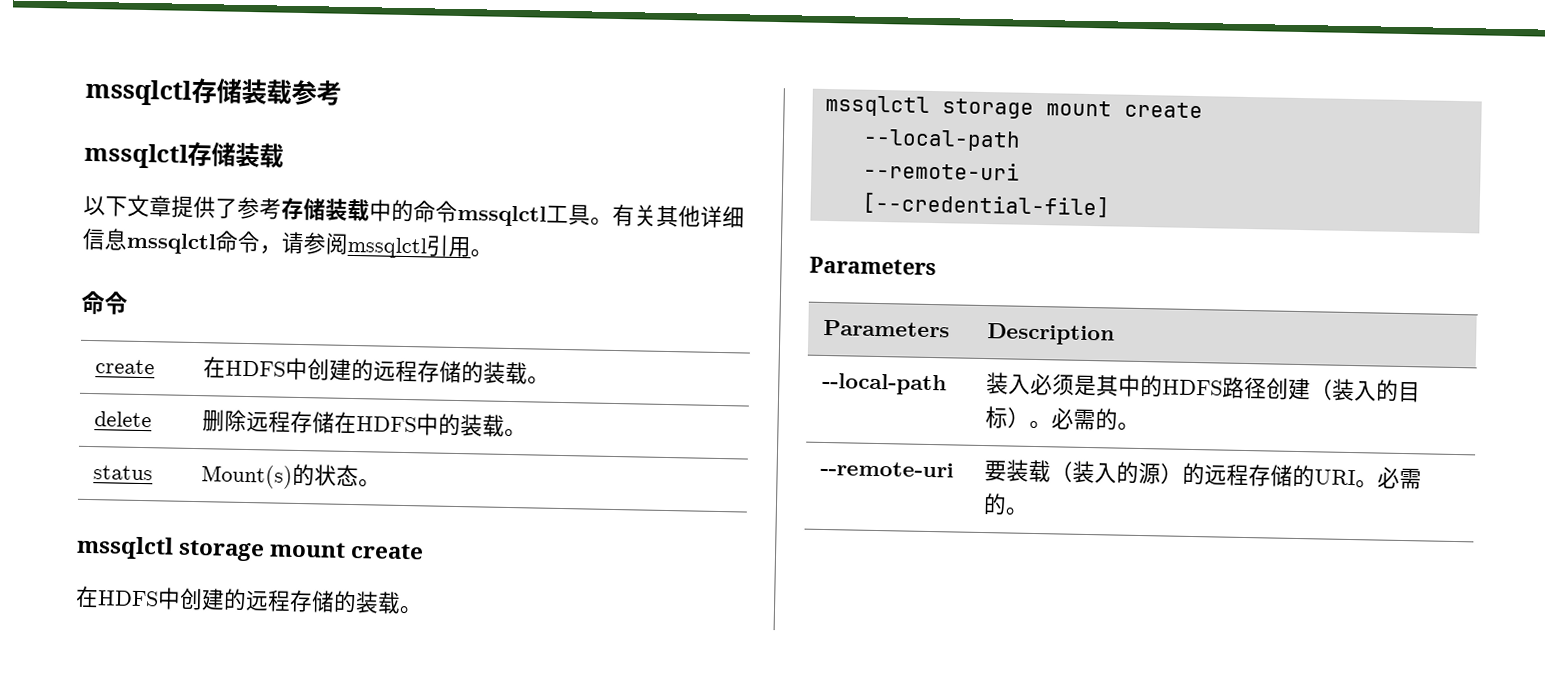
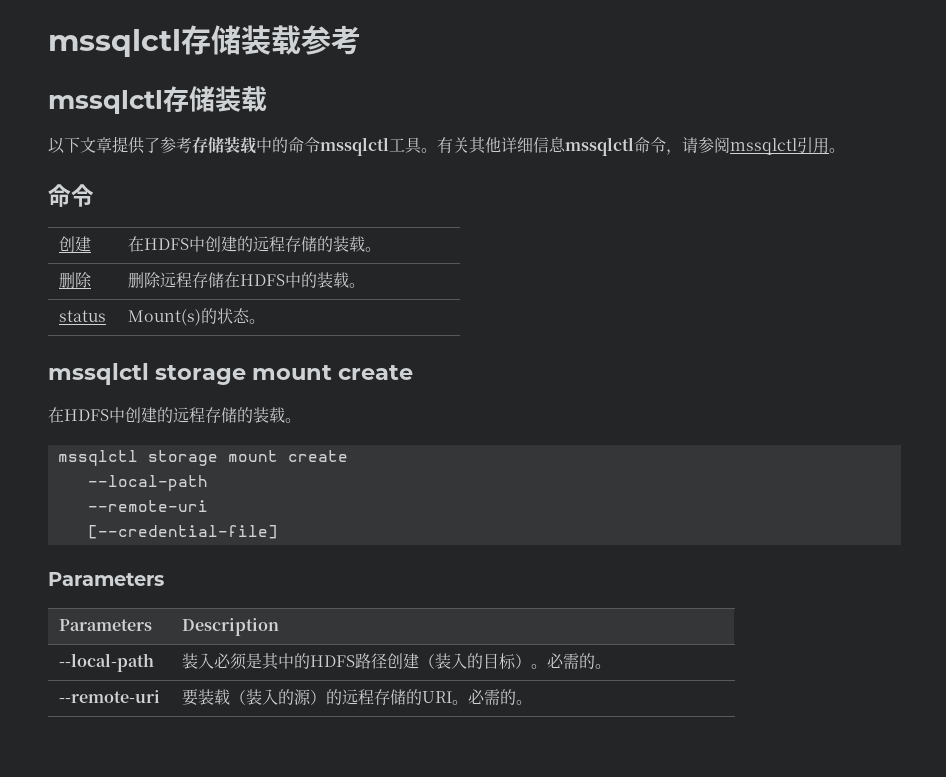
[95,359,156,375] [203,356,551,385] [94,411,153,428] create | 在HDFS中创建的远程存储的装载。 // delete -> [58,236,91,252] [127,236,381,252] [58,272,92,288] 创建 | 在HDFS中创建的远程存储的装载。 // 删除

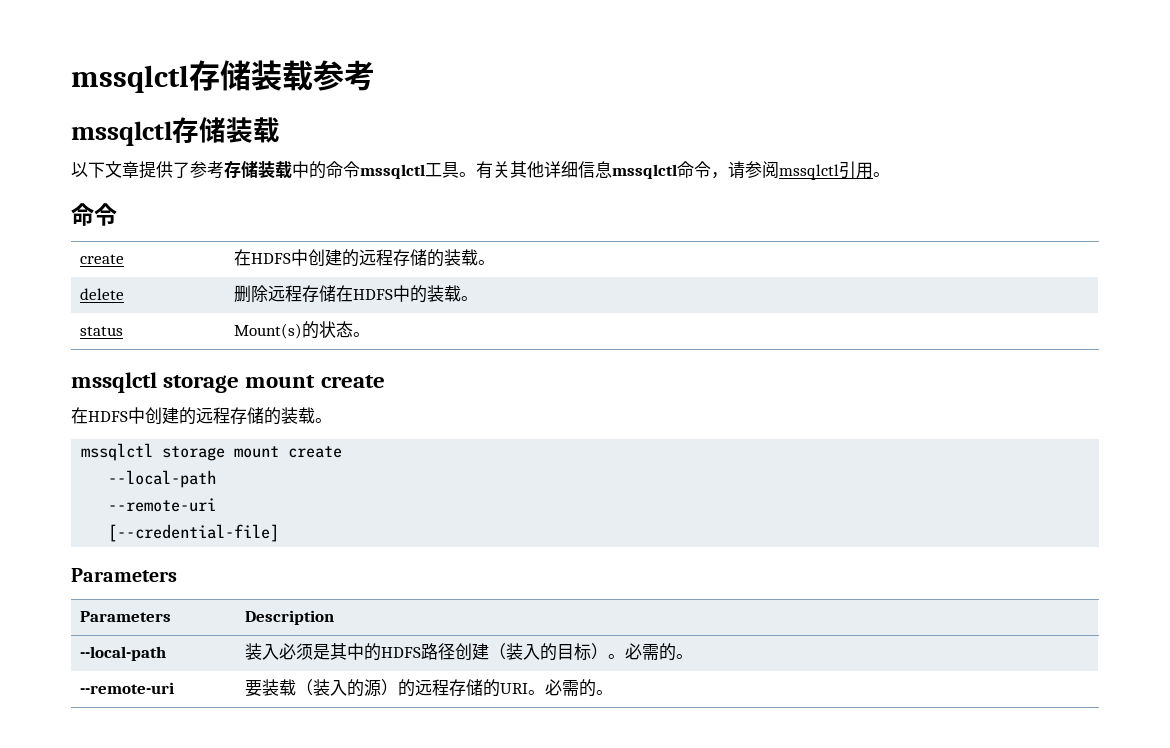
[58,236,91,252] [127,236,381,252] [58,272,92,288] 创建 | 在HDFS中创建的远程存储的装载。 // 删除 -> [79,254,124,264] [233,249,495,267] [79,288,124,300] create | 在HDFS中创建的远程存储的装载。 // delete

